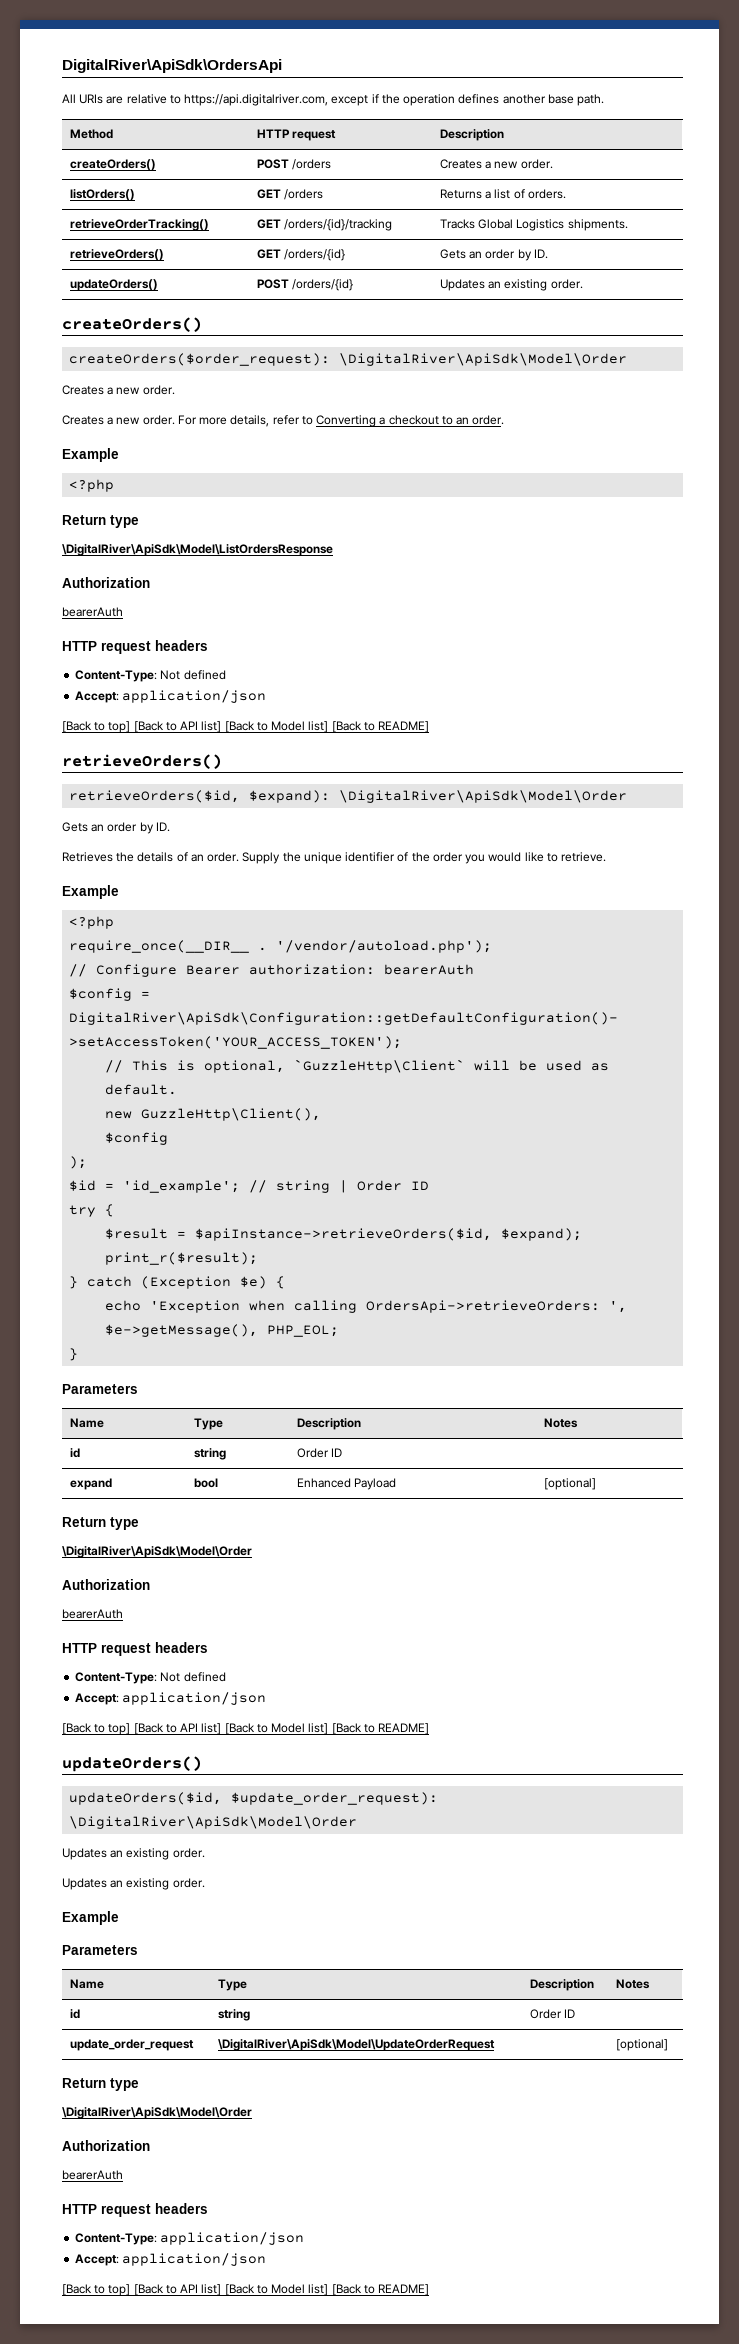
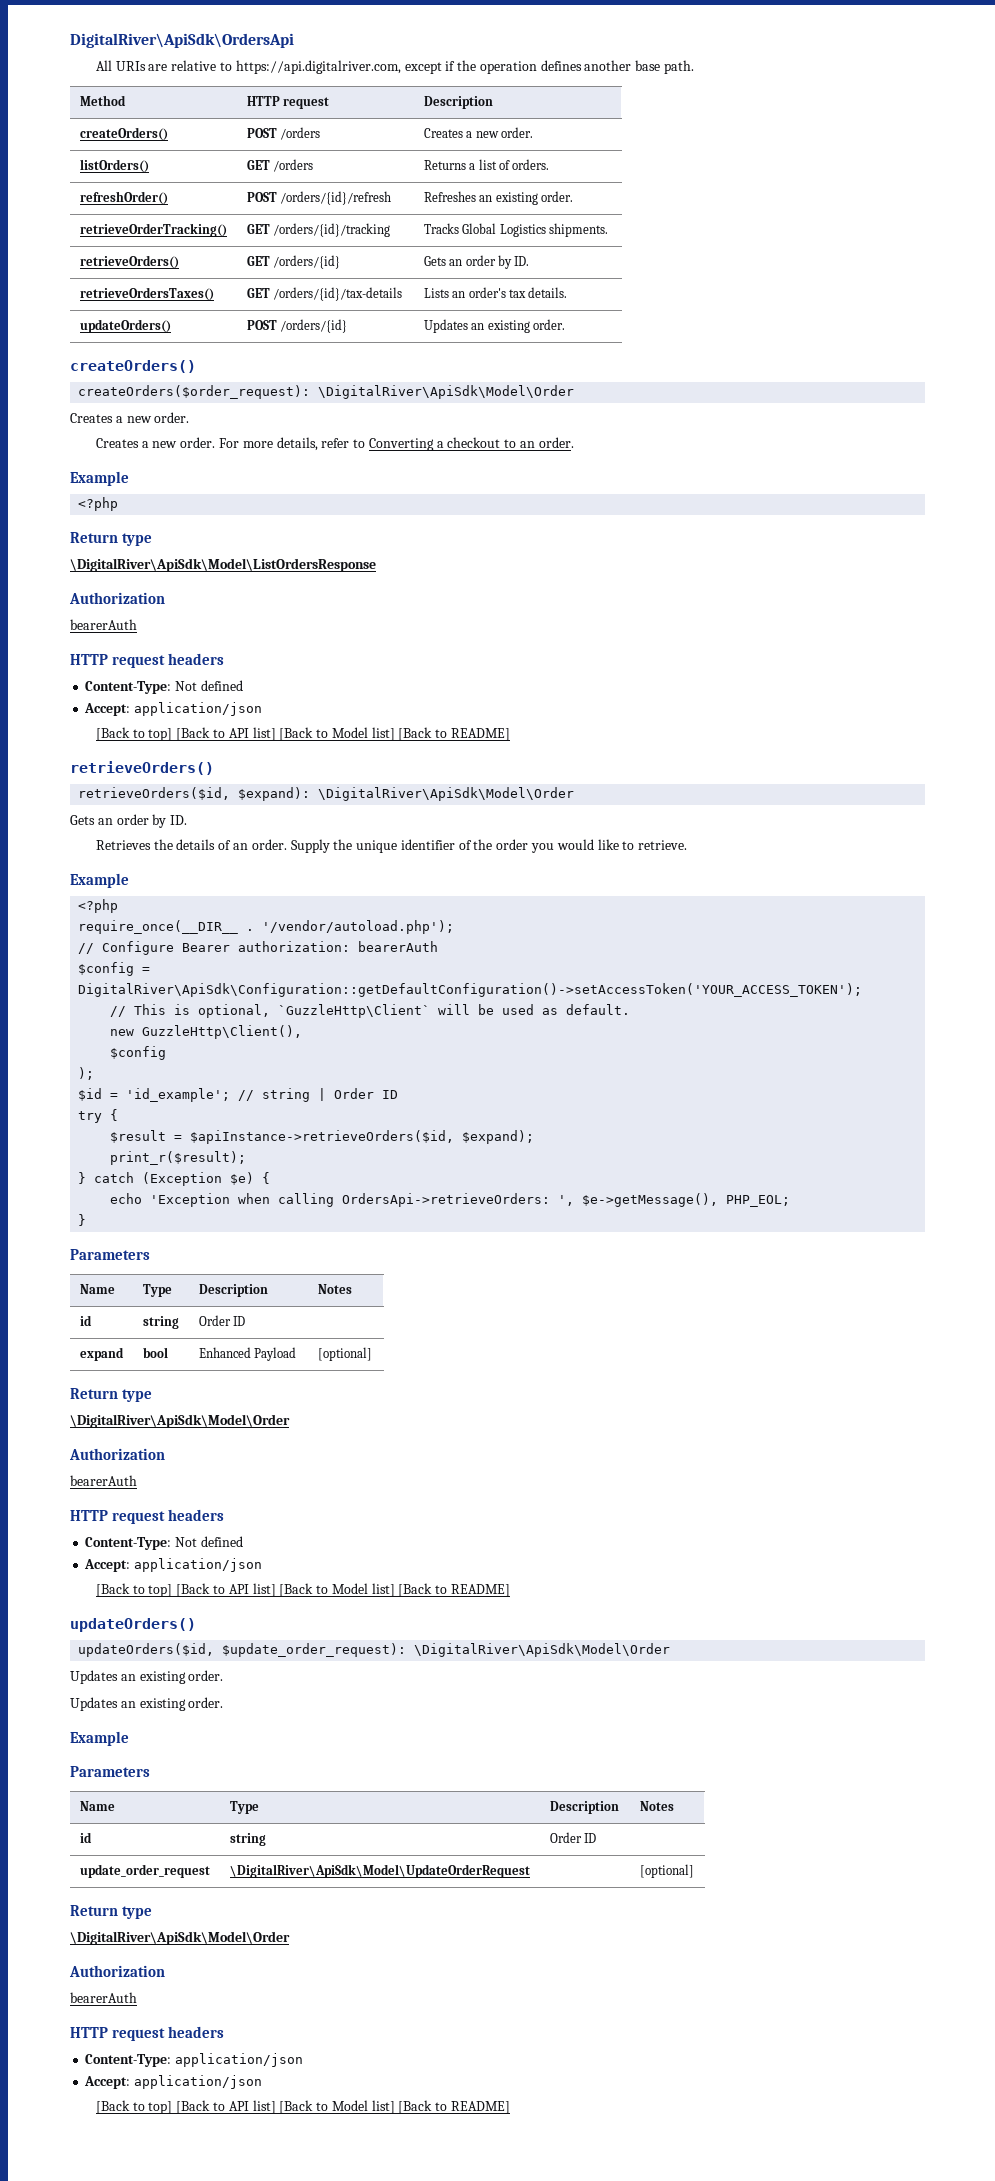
(566, 194) none -> [79,191,168,205] [246,191,392,205] [423,191,573,205] // refreshOrder() | POST /orders/{id}/refresh | Refreshes an existing order.
(548, 254) none -> [79,287,214,301] [246,287,403,301] [423,287,568,298] // retrieveOrdersTaxes() | GET /orders/{id}/tax-details | Lists an order's tax details.

